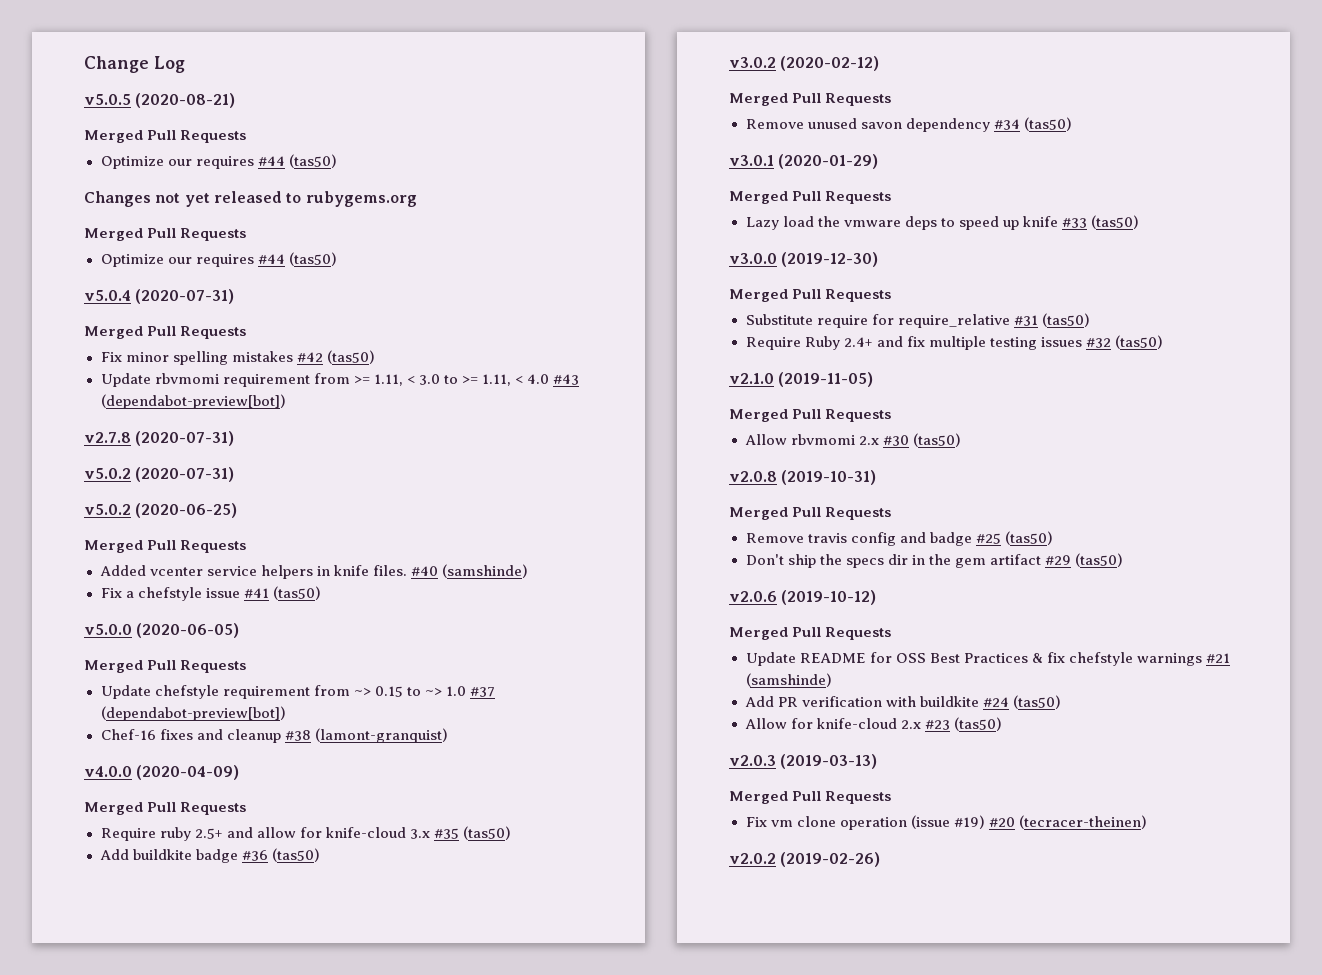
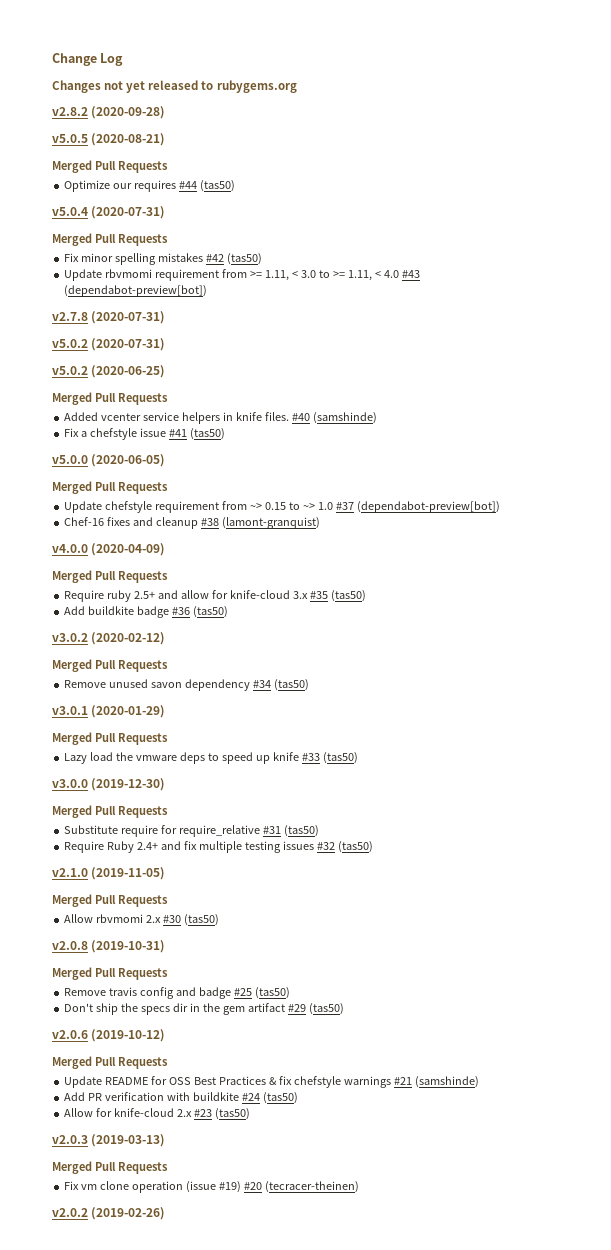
[84,93,236,108] [84,130,247,143] [100,154,337,169] // v5.0.5 (2020-08-21) // Merged Pull Requests // Optimize our requires #44 (tas50) -> (124, 59) none
(417, 199) none -> [52,106,166,119] [52,133,166,146] // v2.8.2 (2020-09-28) // v5.0.5 (2020-08-21)

